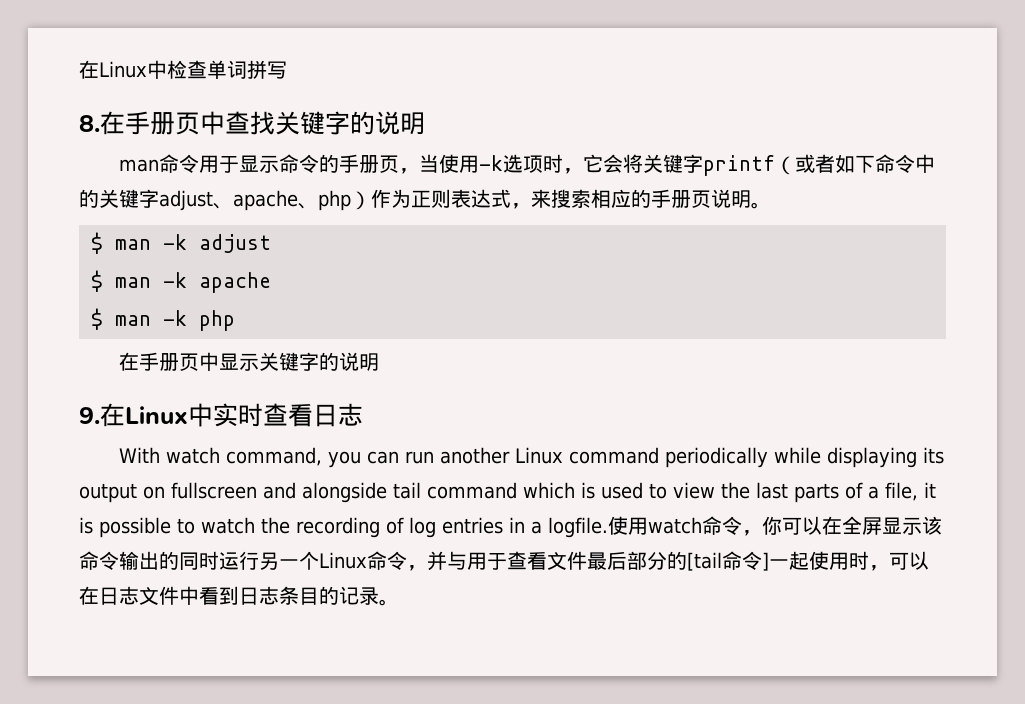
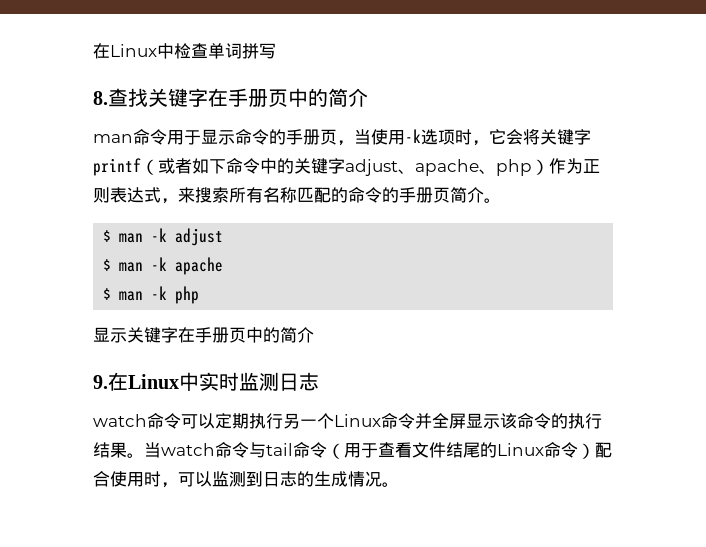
[100,111,425,135] 在手册页中查找关键字的说明 -> [108,88,368,107] 查找关键字在手册页中的简介
[591,189,751,208] 相应的手册页说明 -> [229,187,484,203] 所有名称匹配的命令的手册页简介
[118,352,379,371] 在手册页中显示关键字的说明 -> [93,327,314,343] 显示关键字在手册页中的简介
[263,403,313,427] 查看 -> [239,372,279,391] 监测
[118,447,944,468] [79,482,936,503] [79,516,942,538] [79,551,929,571] [79,586,379,605] With watch command, you can run another Linux command periodically while displaying its output on fullscreen and alongside tail command which is used to view the last parts of a file, it is possible to watch the recording of log entries in a logfile.使用watch命令，你可以在全屏显示该命令输出的同时运行另一个Linux命令，并与用于查看文件最后部分的[tail命令]一起使用时，可以在日志文件中看到日志条目的记录 -> [93,413,602,429] [93,442,612,459] [93,471,382,488] watch命令可以定期执行另一个Linux命令并全屏显示该命令的执行结果。当watch命令与tail命令（用于查看文件结尾的Linux命令）配合使用时，可以监测到日志的生成情况

